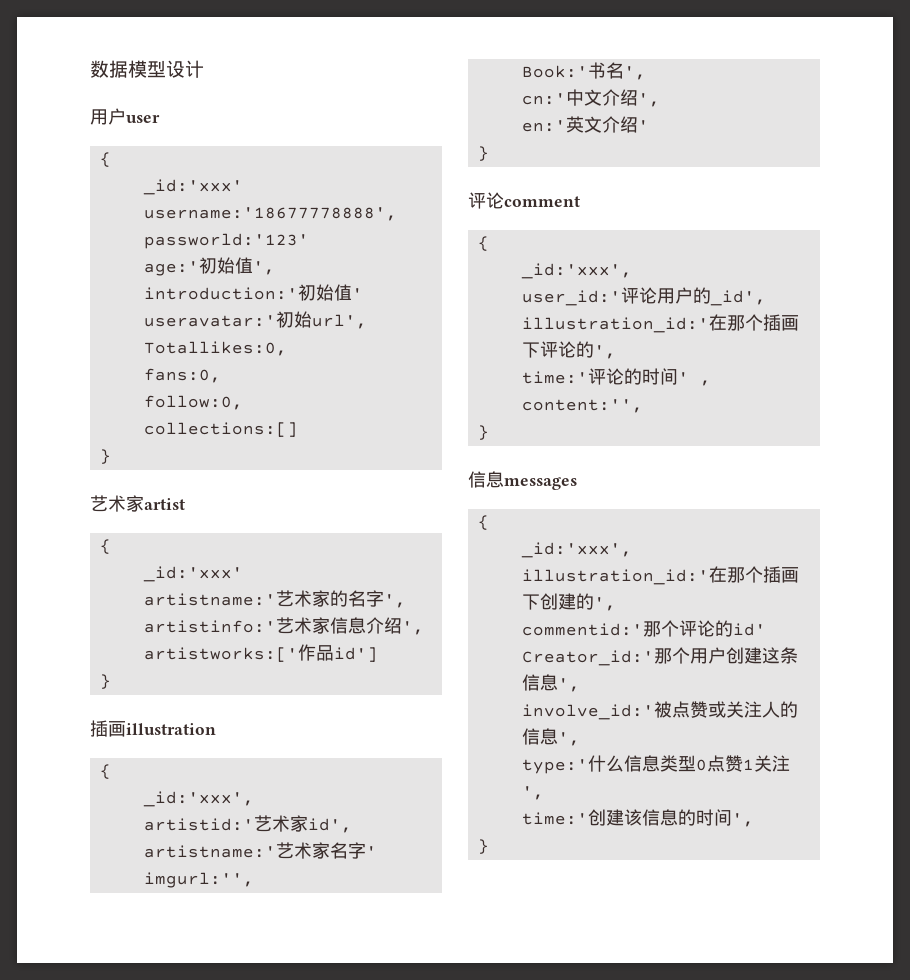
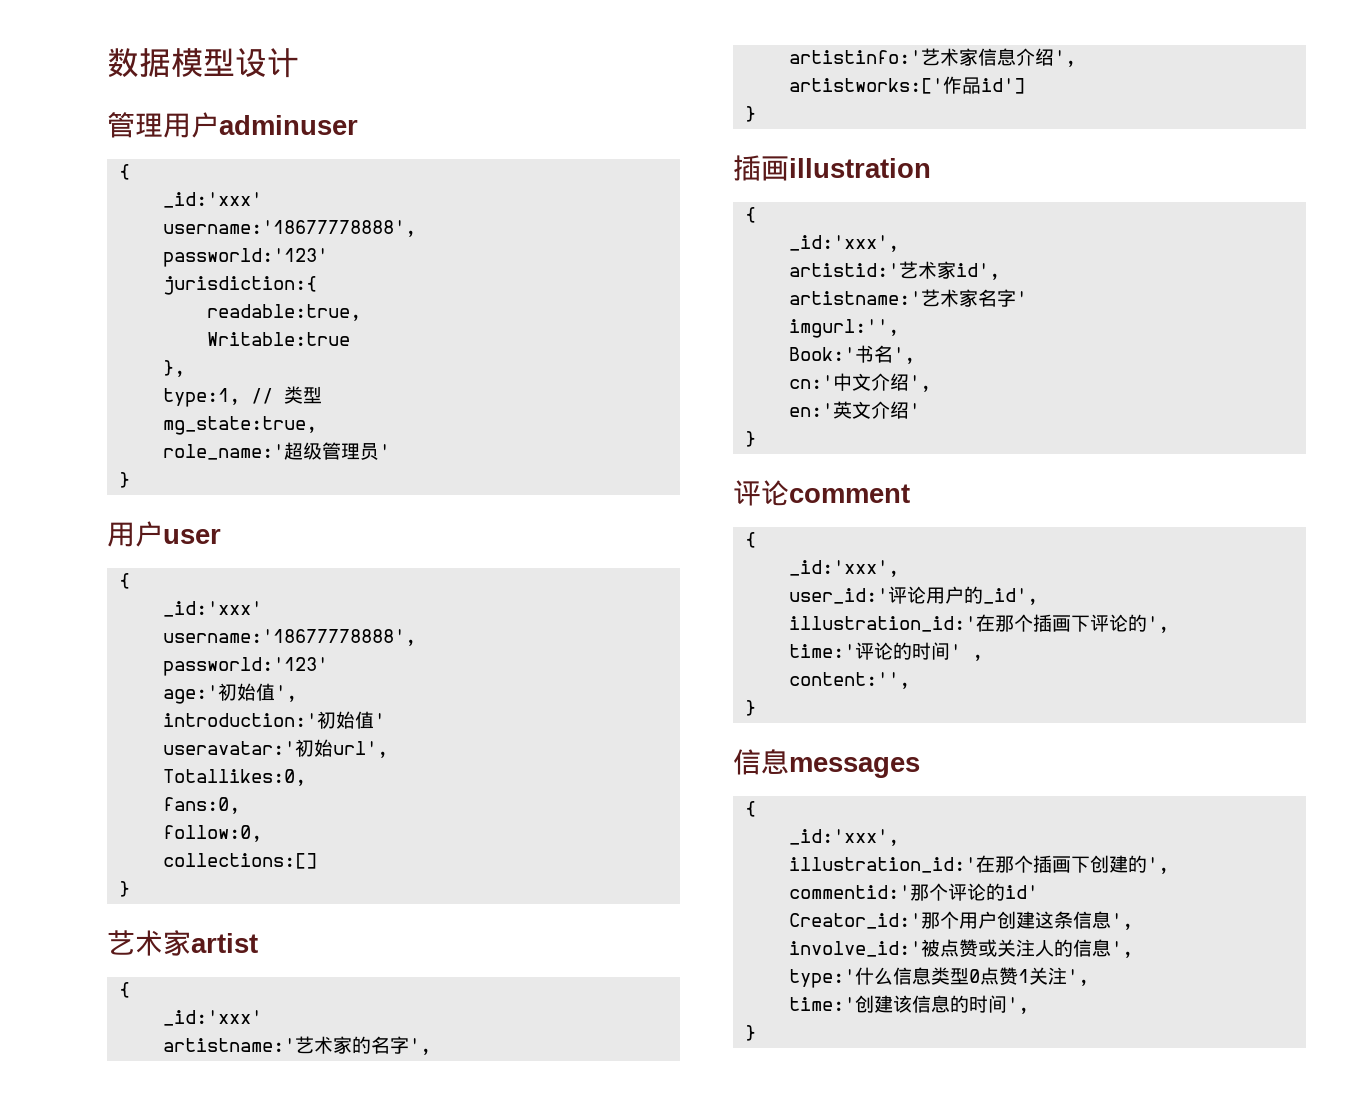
(204, 69) none -> [107,112,358,138] [119,164,131,180] [163,192,263,208] [163,220,417,237] [163,248,329,267] [163,276,318,295] [207,304,362,321] [207,332,351,346] [163,360,186,377] [163,386,323,407] [163,416,318,435] [163,442,391,460] [119,472,131,488] // 管理用户adminuser // { // _id:'xxx' // username:'18677778888', // passworld:'123' // jurisdiction:{ // readable:true, // Writable:true // }, // type:1, // 类型 // mg_state:true, // role_name:'超级管理员' // }

